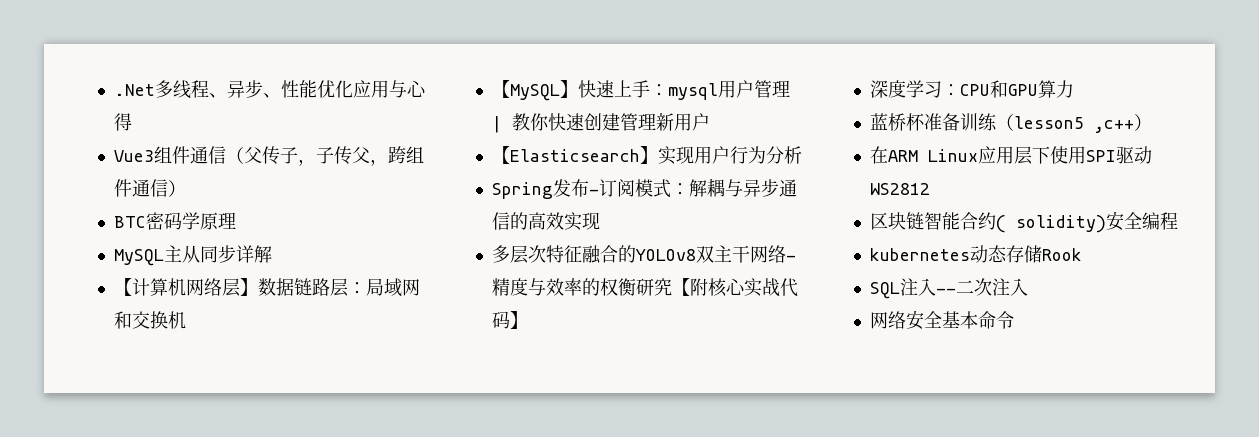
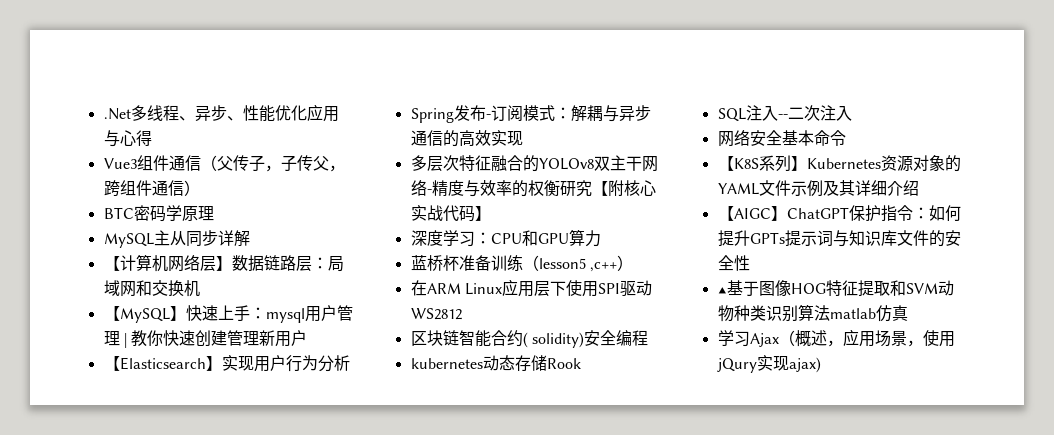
(1014, 320) none -> [717,155,961,172] [717,180,919,197] [717,205,961,222] [717,230,961,247] [717,255,750,271] [717,280,954,297] [717,304,908,322] [717,329,955,347] [716,355,821,373] // 【K8S系列】Kubernetes资源对象的YAML文件示例及其详细介绍 // 【AIGC】ChatGPT保护指令：如何提升GPTs提示词与知识库文件的安全性 // ▲基于图像HOG特征提取和SVM动物种类识别算法matlab仿真 // 学习Ajax（概述，应用场景，使用jQury实现ajax)

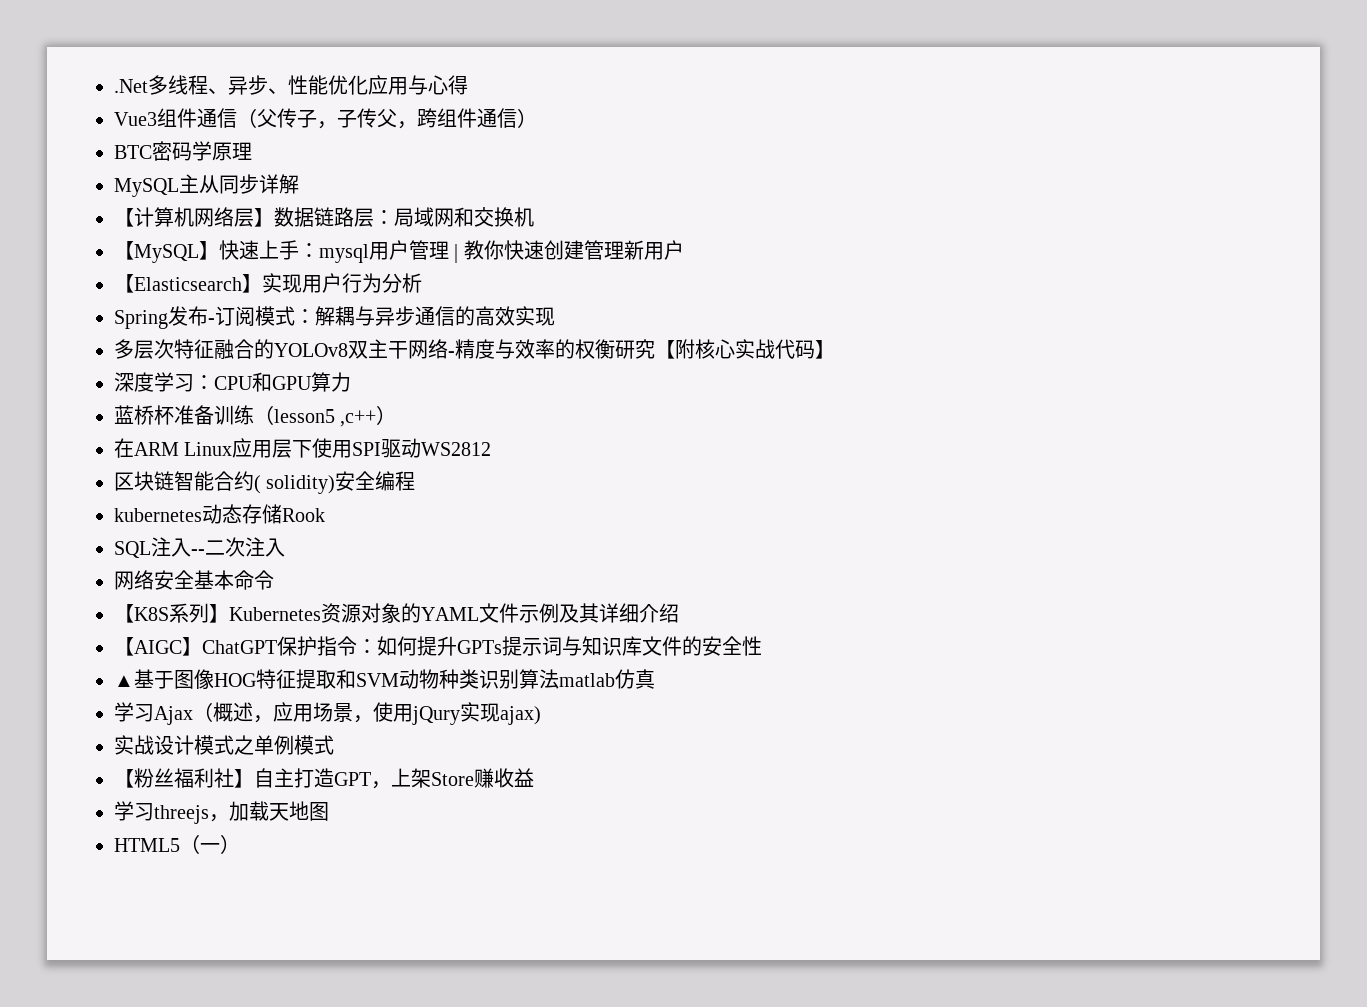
(821, 365) none -> [114,735,334,755] [114,768,534,789] [114,801,329,824] [114,834,240,854] // 实战设计模式之单例模式 // 【粉丝福利社】自主打造GPT，上架Store赚收益 // 学习threejs，加载天地图 // HTML5（一）

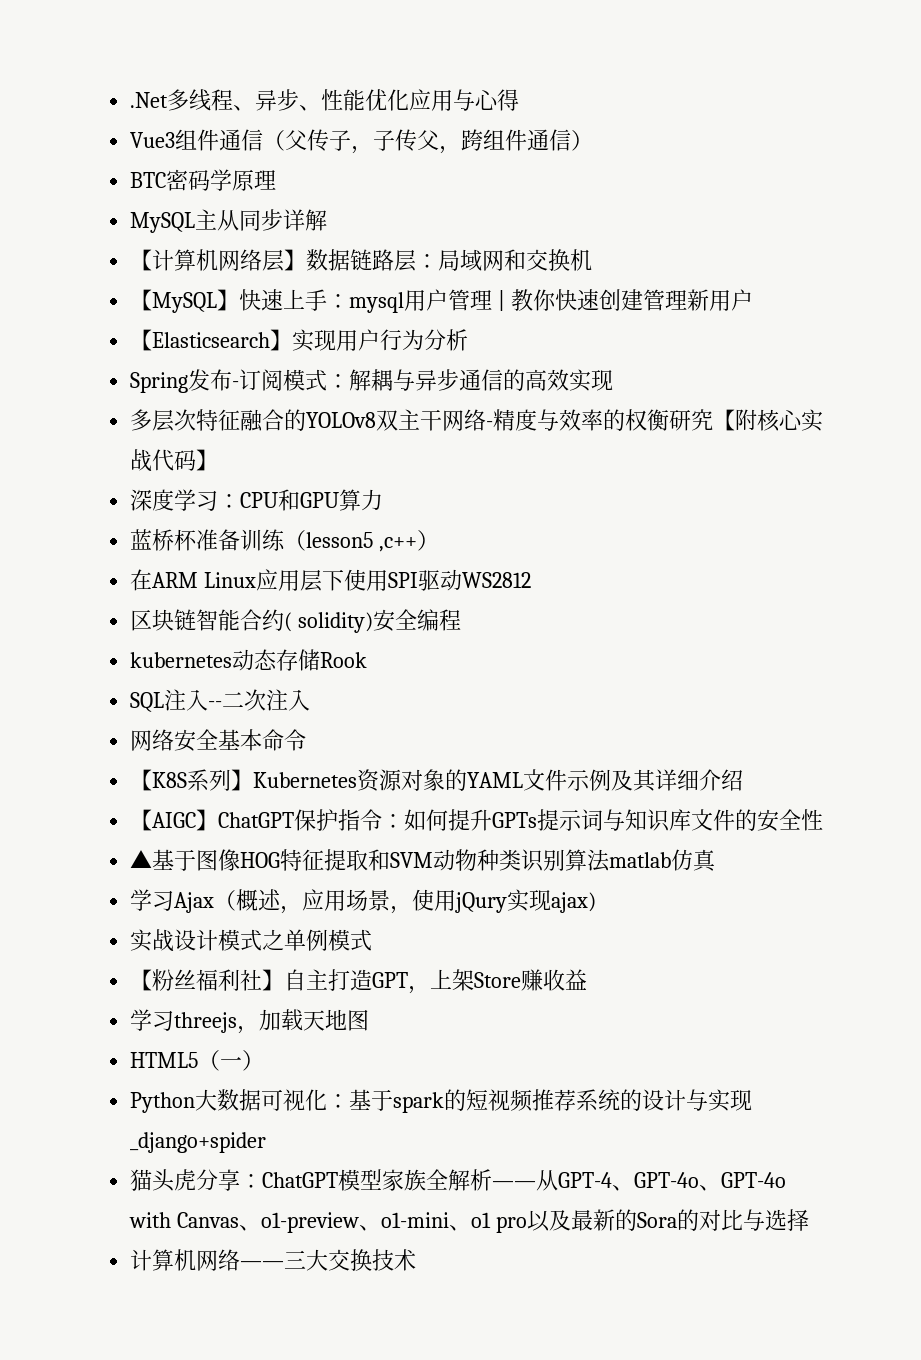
(240, 844) none -> [130,1089,753,1113] [130,1132,267,1153] [130,1169,787,1192] [129,1209,810,1233] [130,1249,417,1271] // Python大数据可视化：基于spark的短视频推荐系统的设计与实现_django+spider // 猫头虎分享：ChatGPT模型家族全解析——从GPT-4、GPT-4o、GPT-4o with Canvas、o1-preview、o1-mini、o1 pro以及最新的Sora的对比与选择 // 计算机网络——三大交换技术

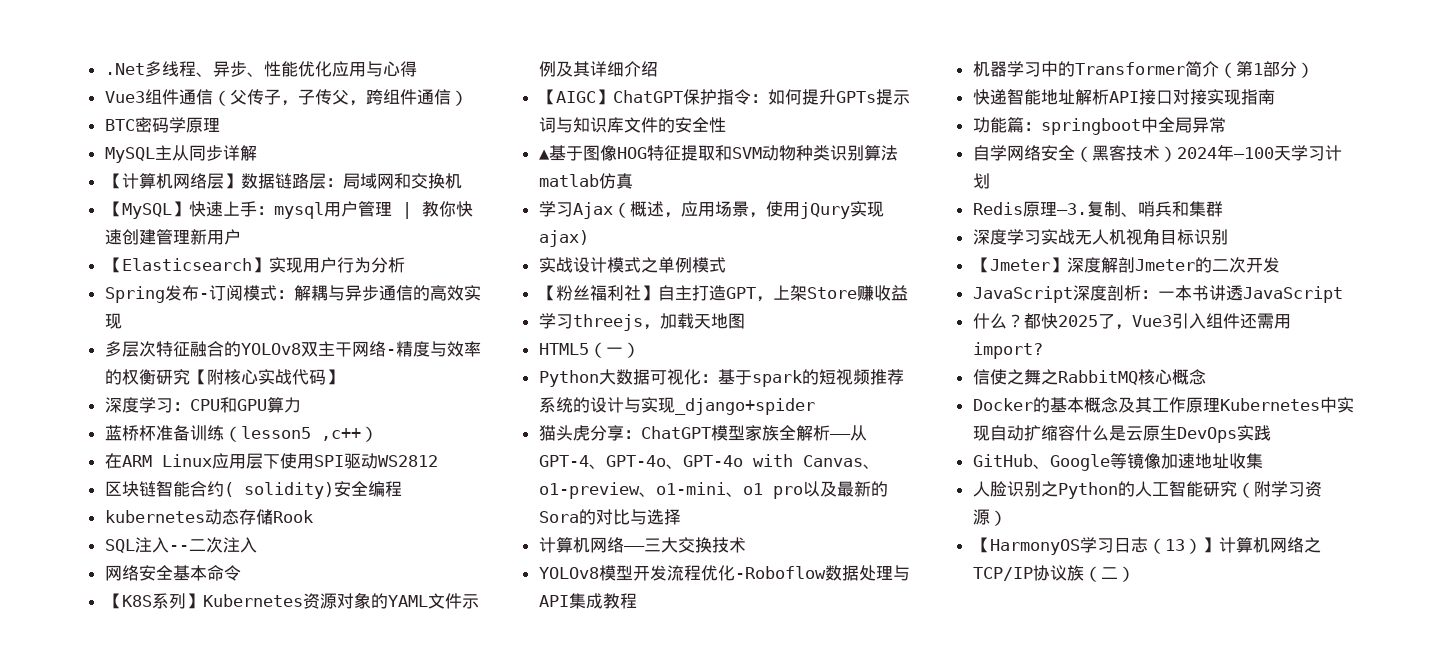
(417, 1260) none -> [538,565,910,581] [538,593,637,609] [972,61,1314,78] [972,88,1275,105] [972,117,1226,135] [972,144,1342,162] [972,173,990,189] [972,201,1223,217] [972,228,1228,245] [972,257,1280,273] [972,285,1343,303] [972,313,1291,330] [972,342,1043,359] [972,369,1206,385] [972,397,1354,413] [972,425,1271,443] [972,453,1263,471] [972,480,1322,499] [972,509,1007,526] [972,537,1321,555] [972,565,1135,582] // YOLOv8模型开发流程优化-Roboflow数据处理与API集成教程 // 机器学习中的Transformer简介（第1部分） // 快递智能地址解析API接口对接实现指南 // 功能篇：springboot中全局异常 // 自学网络安全（黑客技术）2024年—100天学习计划 // Redis原理—3.复制、哨兵和集群 // 深度学习实战无人机视角目标识别 // 【Jmeter】深度解剖Jmeter的二次开发 // JavaScript深度剖析：一本书讲透JavaScript // 什么？都快2025了，Vue3引入组件还需用import? // 信使之舞之RabbitMQ核心概念 // Docker的基本概念及其工作原理Kubernetes中实现自动扩缩容什么是云原生DevOps实践 // GitHub、Google等镜像加速地址收集 // 人脸识别之Python的人工智能研究（附学习资源） // 【HarmonyOS学习日志（13）】计算机网络之TCP/IP协议族（二）

